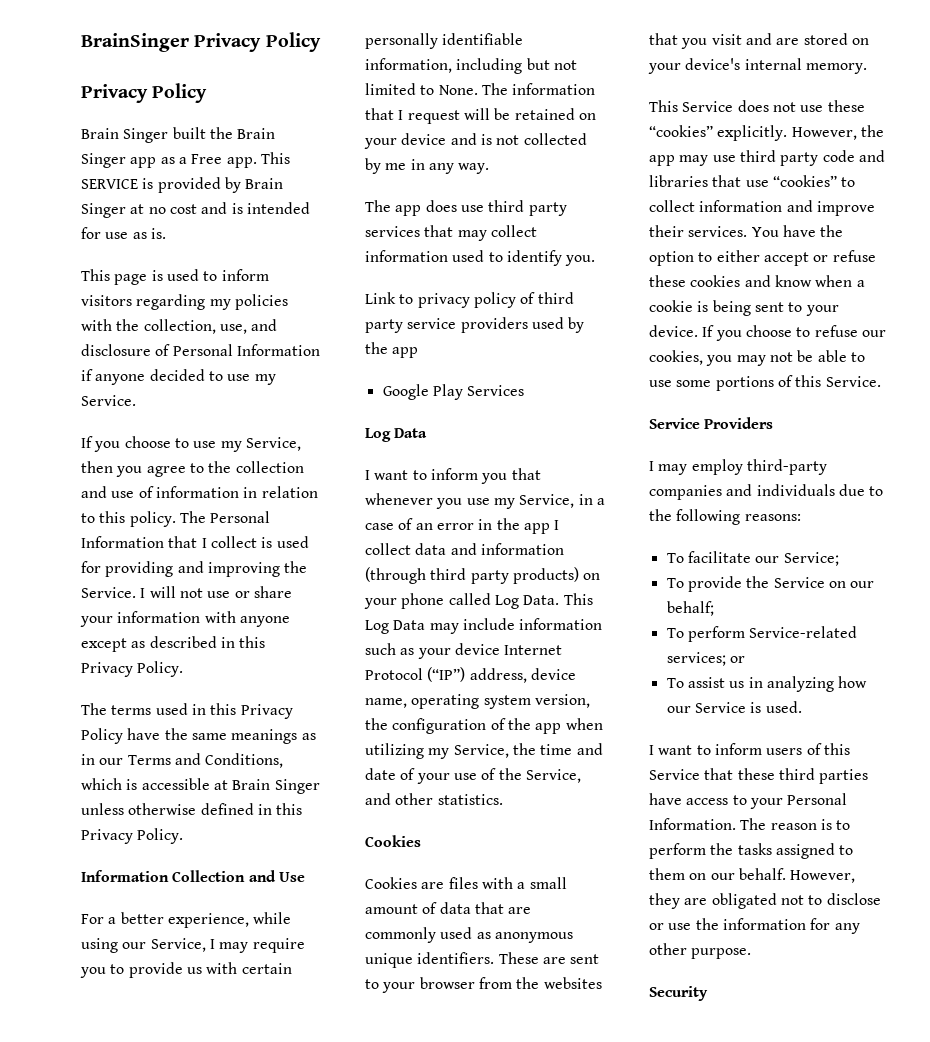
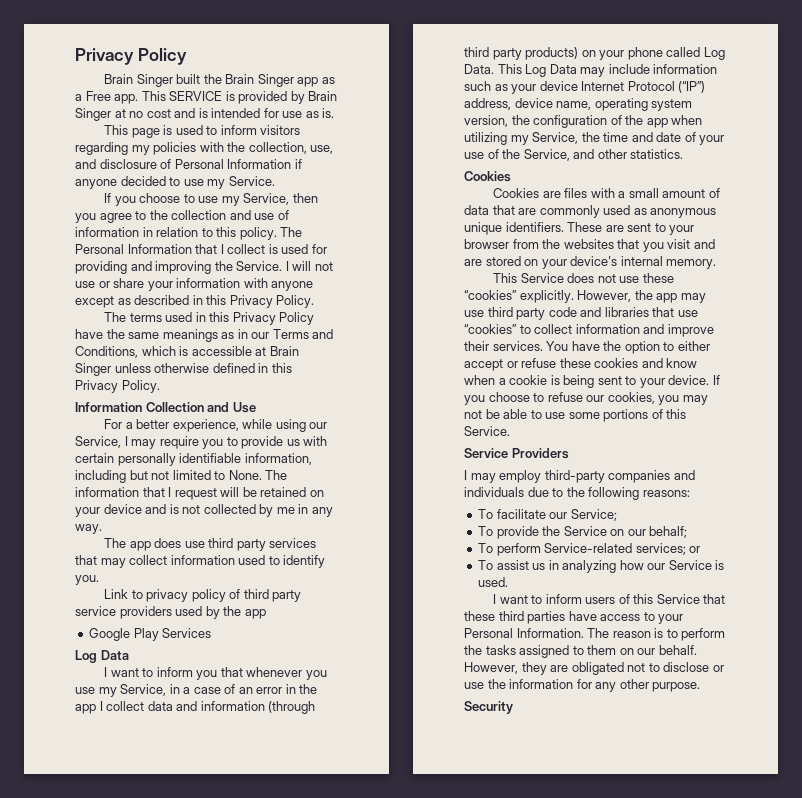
[81,32,321,52] BrainSinger Privacy Policy // -> (75, 56) none

